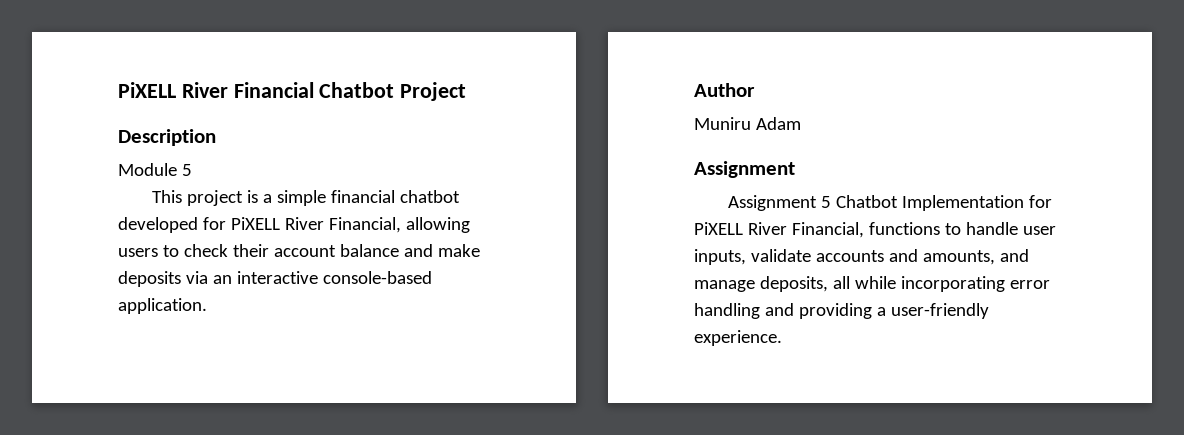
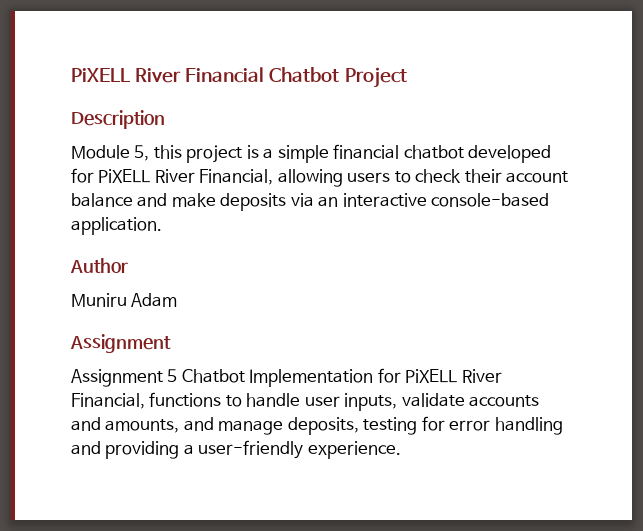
[181,164,192,176] [152,190,183,203] 5 // This -> [134,145,182,161] 5, this
[832,276,1005,292] all while incorporating -> [363,416,445,435] testing for

